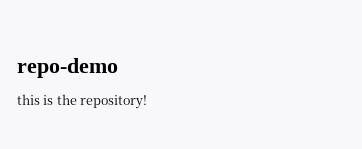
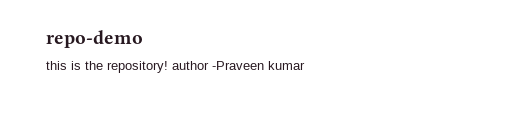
(148, 102) none -> [172,61,305,70] author -Praveen kumar

